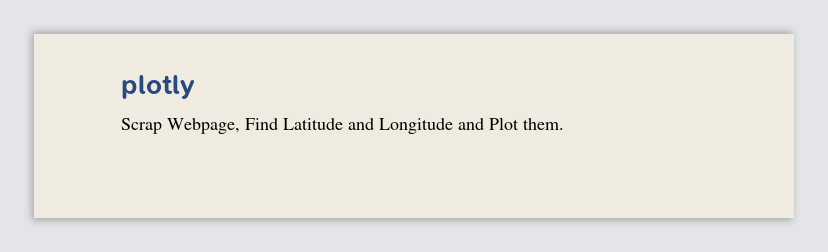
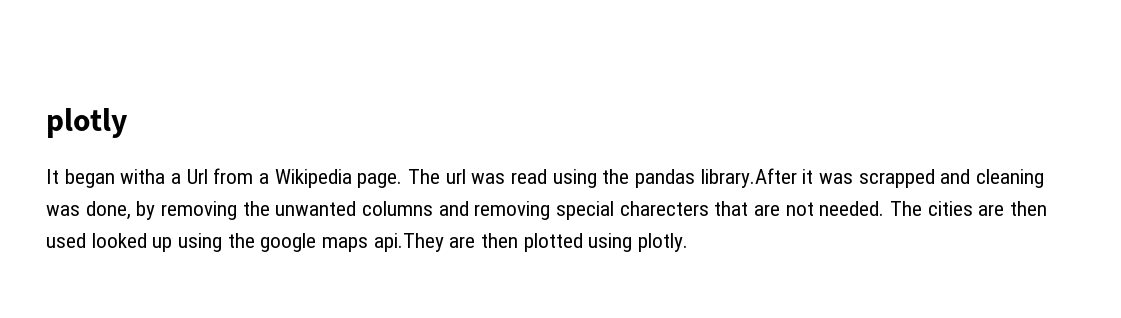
[121,117,564,134] Scrap Webpage, Find Latitude and Longitude and Plot them. -> [46,168,1045,188] [46,201,1048,220] [46,233,689,252] It began witha a Url from a Wikipedia page. The url was read using the pandas library.After it was scrapped and cleaning was done, by removing the unwanted columns and removing special charecters that are not needed. The cities are then used looked up using the google maps api.They are then plotted using plotly.

